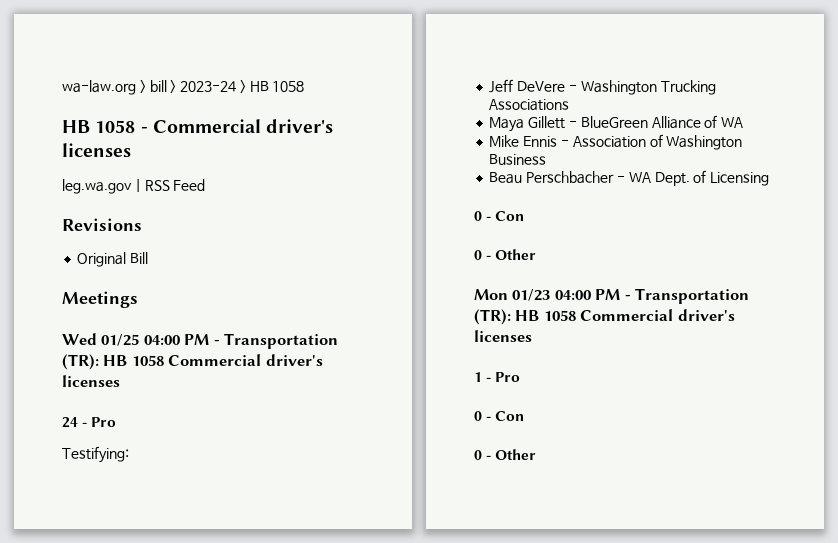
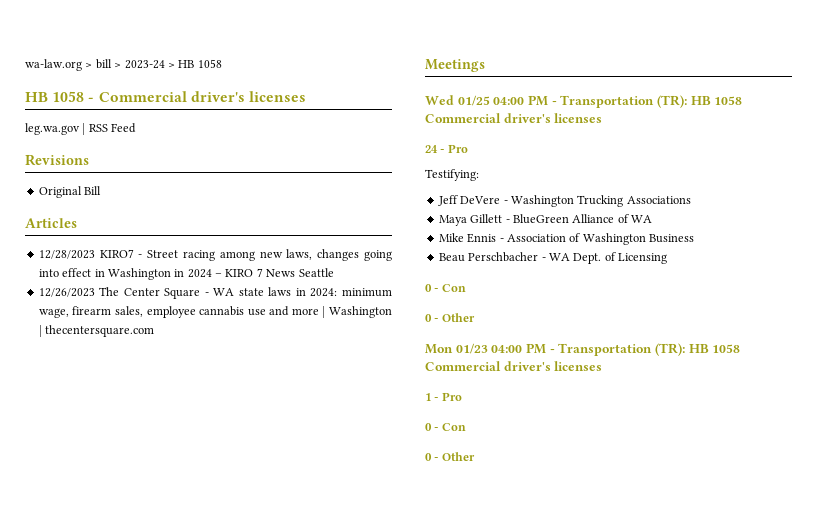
(149, 258) none -> [25,218,77,228] [38,249,392,261] [38,268,334,280] [38,287,392,299] [38,306,392,318] [38,325,155,337] // Articles // 12/28/2023 KIRO7 - Street racing among new laws, changes going into effect in Washington in 2024 – KIRO 7 News Seattle // 12/26/2023 The Center Square - WA state laws in 2024: minimum wage, firearm sales, employee cannabis use and more | Washington | thecentersquare.com

